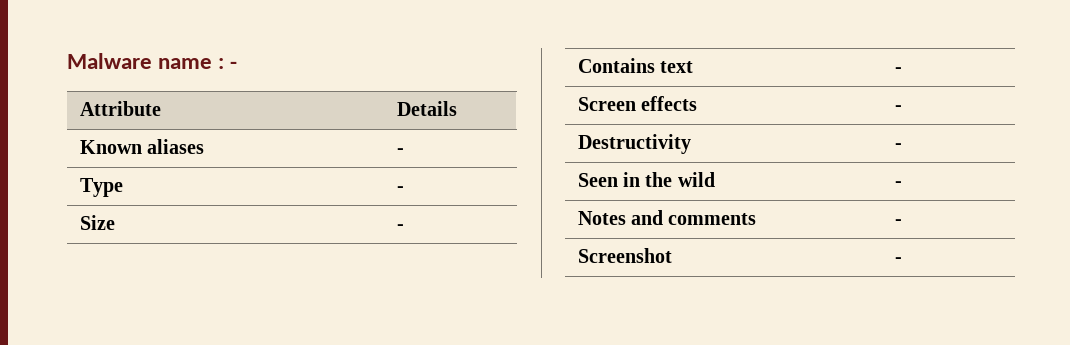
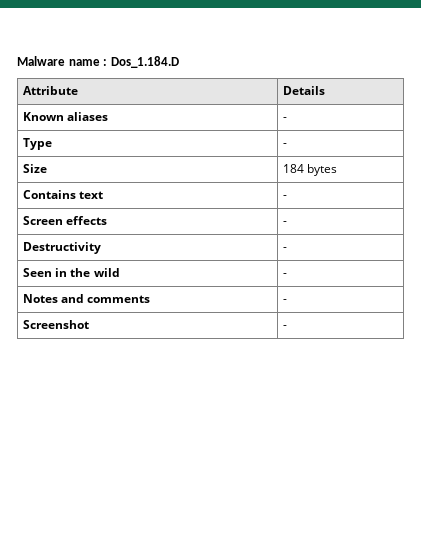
[230,61,238,69] - -> [110,56,179,68] Dos_1.184.D
[396,224,404,230] - -> [283,164,338,176] 184 bytes

